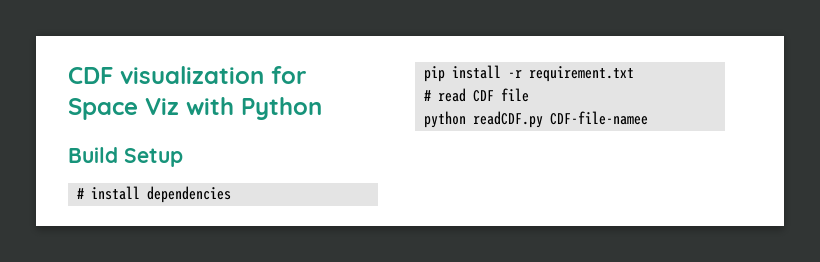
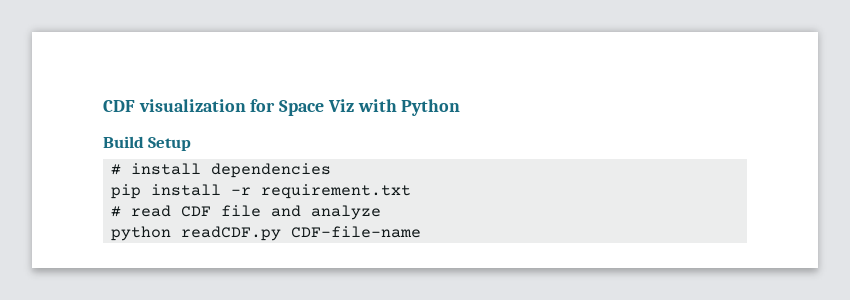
(530, 95) none -> [271,205,382,220] and analyze
[550,111,649,125] CDF-file-namee -> [291,226,422,238] CDF-file-name

